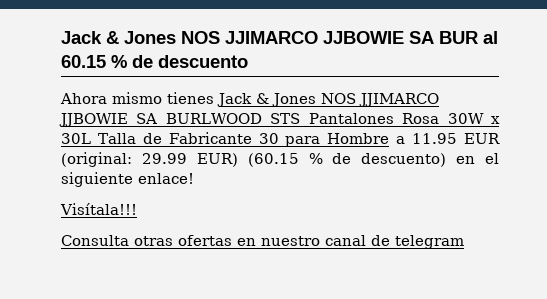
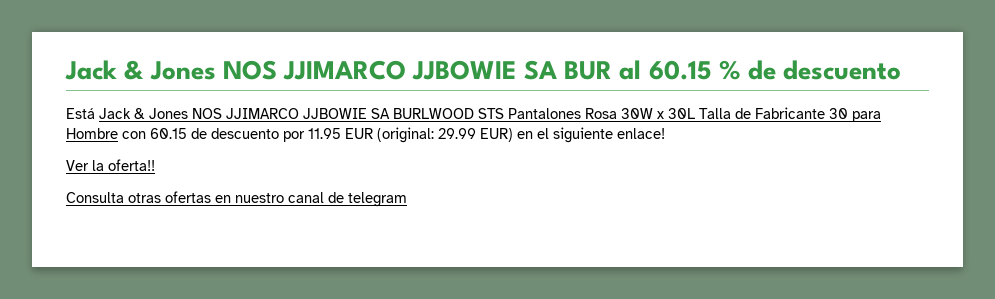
[60,92,214,104] Ahora mismo tienes -> [66,108,95,119] Está
[396,136,406,144] a -> [122,128,305,142] con 60.15 de descuento por
[247,153,447,167] (60.15 % de descuento) -> (513, 135) none
[60,203,137,215] Visítala!!! -> [66,159,155,171] Ver la oferta!!

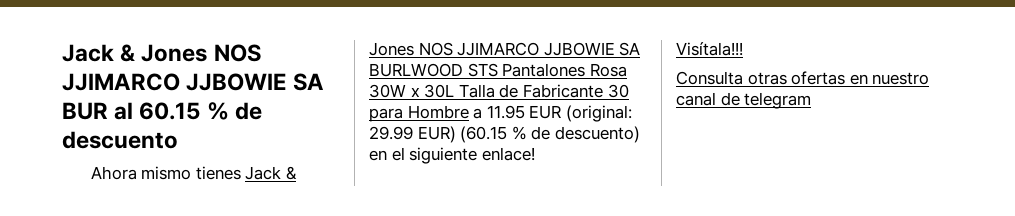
[66,108,95,119] Está -> [90,166,241,180] Ahora mismo tienes
[122,128,305,142] con 60.15 de descuento por -> [473,108,483,119] a
(513, 135) none -> [460,126,640,143] (60.15 % de descuento)
[66,159,155,171] Ver la oferta!! -> [676,42,743,56] Visítala!!!

